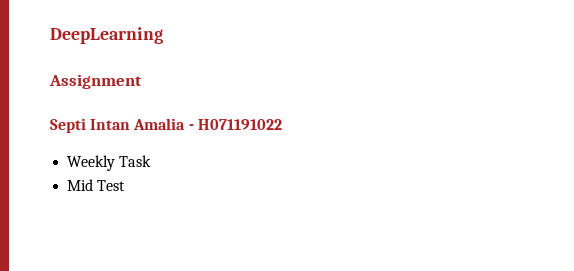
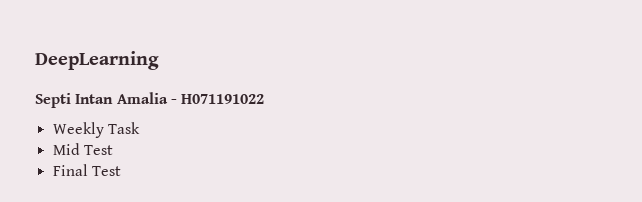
[49,74,142,89] // Assignment -> (159, 60) none
(126, 185) none -> [52,164,121,176] // Final Test

